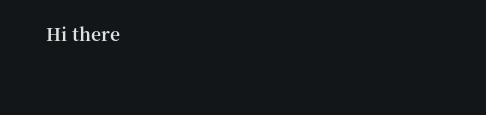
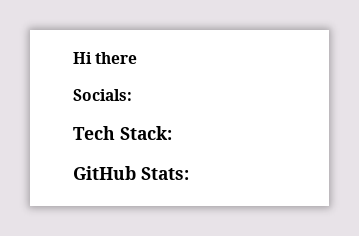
(120, 33) none -> [73,89,132,101] [73,126,172,140] [73,166,189,180] // Socials: // Tech Stack: // GitHub Stats:

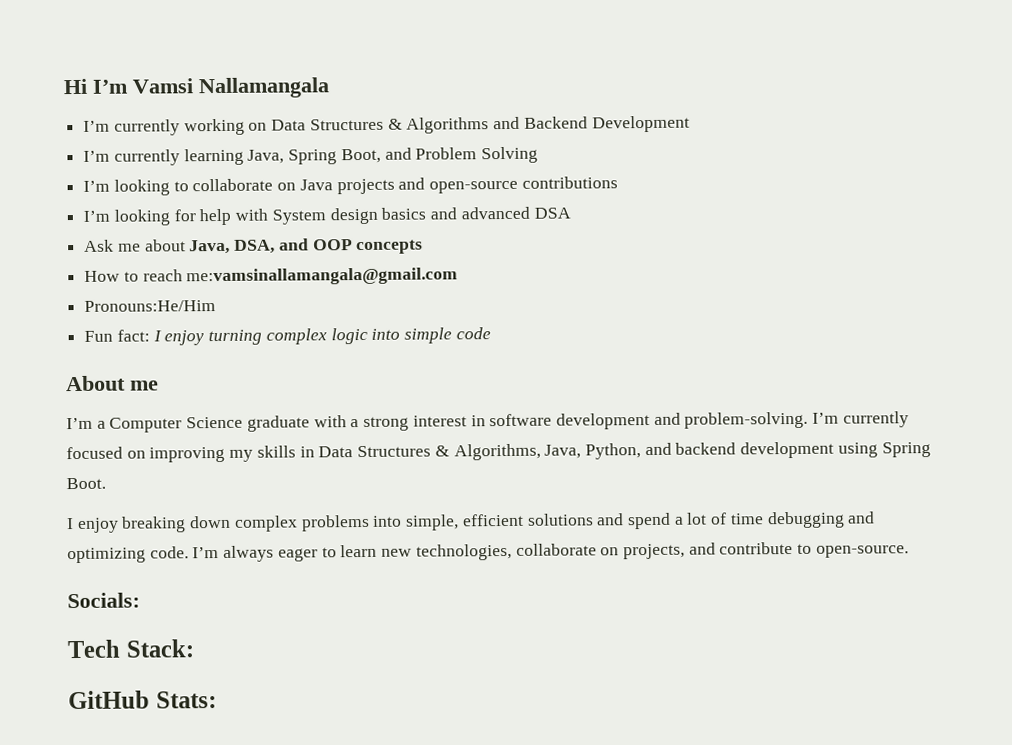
[95,52,138,64] there -> [92,77,330,99] [83,115,690,136] [83,146,539,166] [83,176,618,196] [83,206,571,226] [84,238,424,255] [84,267,459,286] [84,300,217,312] [84,327,491,346] [66,375,159,392] [66,411,909,433] [66,441,931,463] [66,477,106,490] [67,511,876,533] [67,541,909,564] I’m Vamsi Nallamangala // I’m currently working on Data Structures & Algorithms and Backend Development // I’m currently learning Java, Spring Boot, and Problem Solving // I’m looking to collaborate on Java projects and open-source contributions // I’m looking for help with System design basics and advanced DSA // Ask me about Java, DSA, and OOP concepts // How to reach me:vamsinallamangala@gmail.com // Pronouns:He/Him // Fun fact: I enjoy turning complex logic into simple code // About me // I’m a Computer Science graduate with a strong interest in software development and problem-solving. I’m currently focused on improving my skills in Data Structures & Algorithms, Java, Python, and backend development using Spring Boot. // I enjoy breaking down complex problems into simple, efficient solutions and spend a lot of time debugging and optimizing code. I’m always eager to learn new technologies, collaborate on projects, and contribute to open-source.

